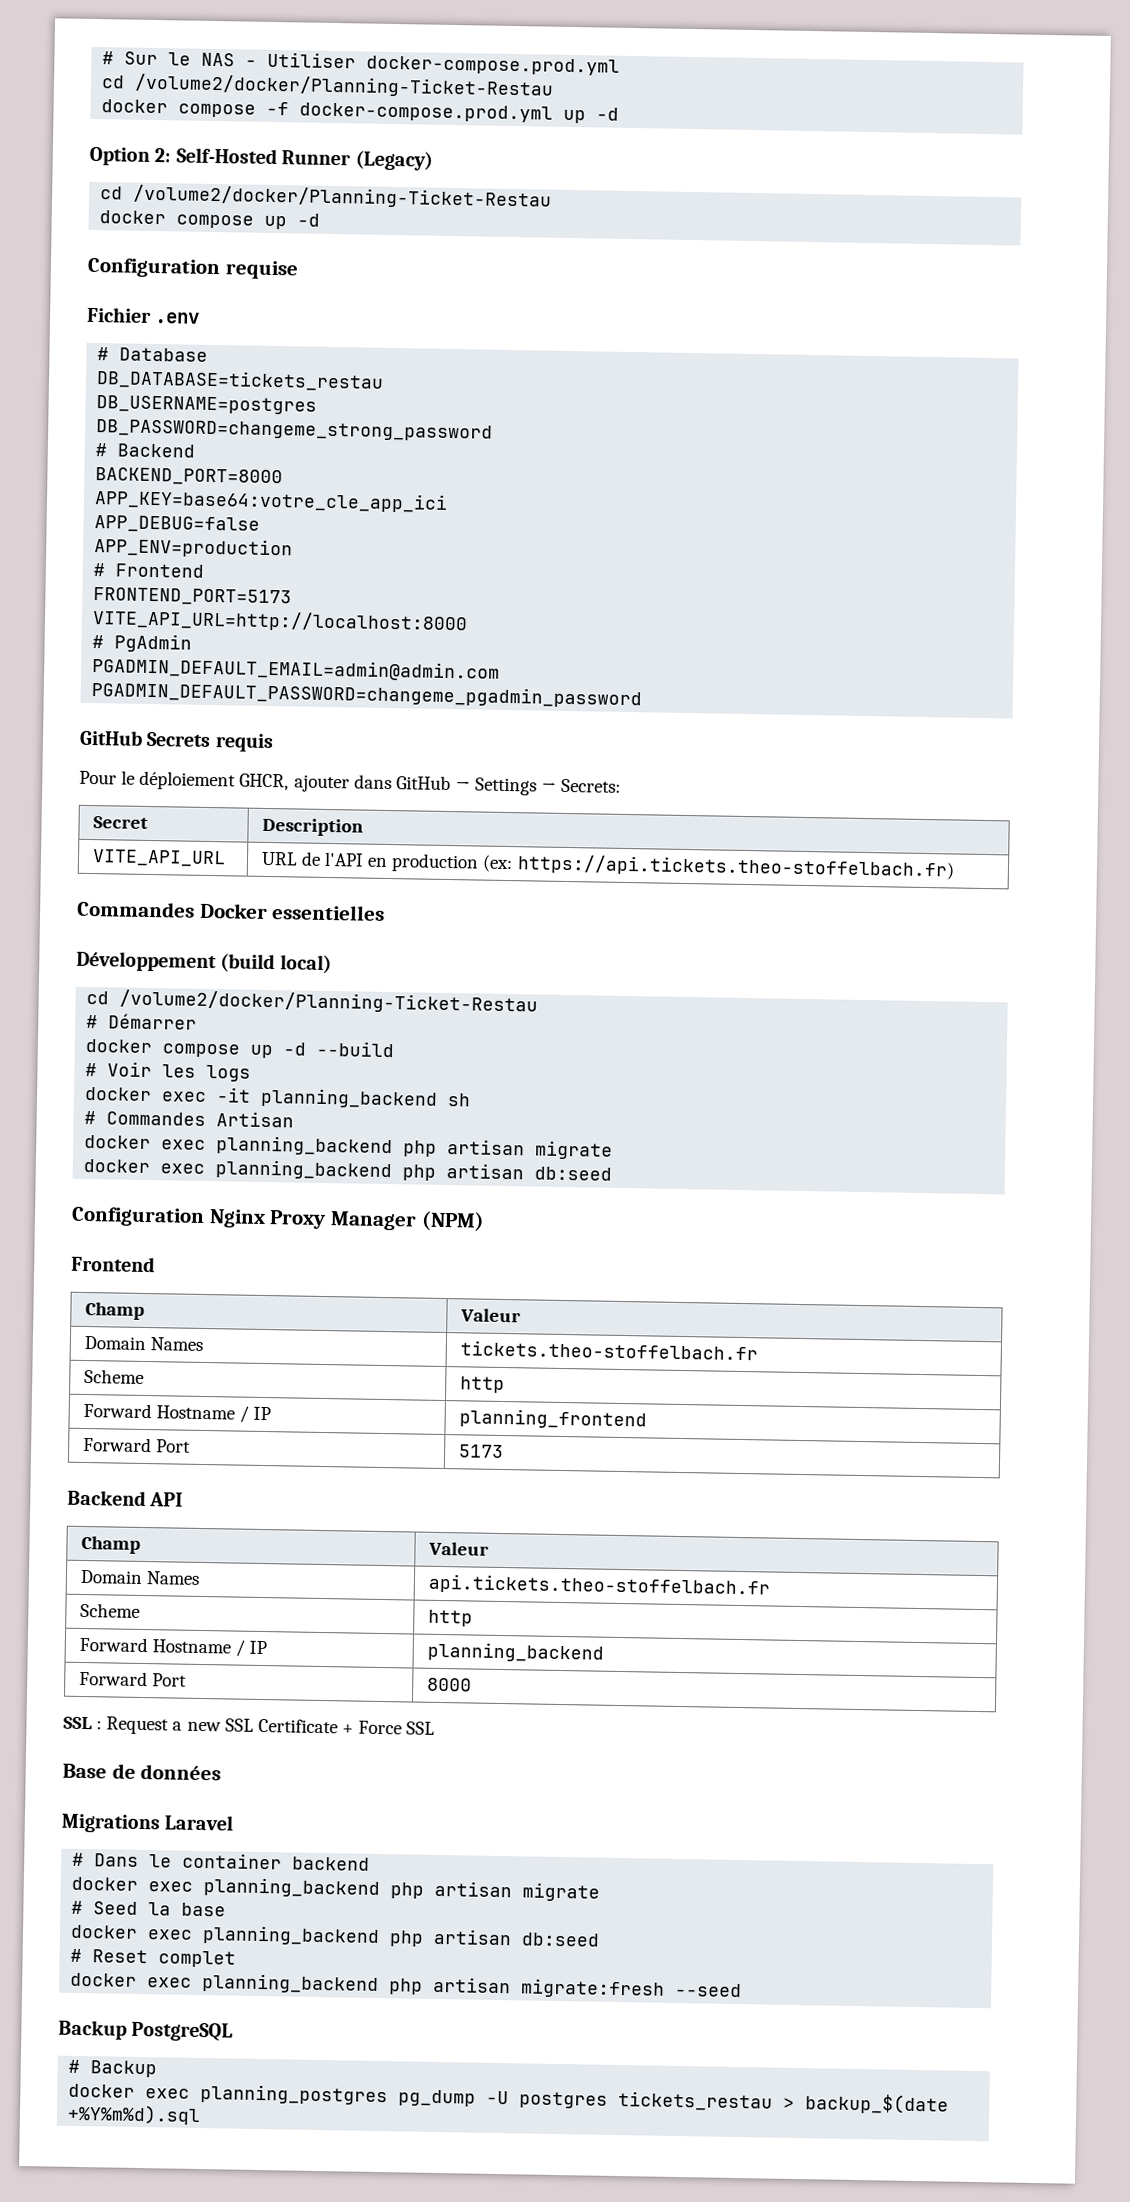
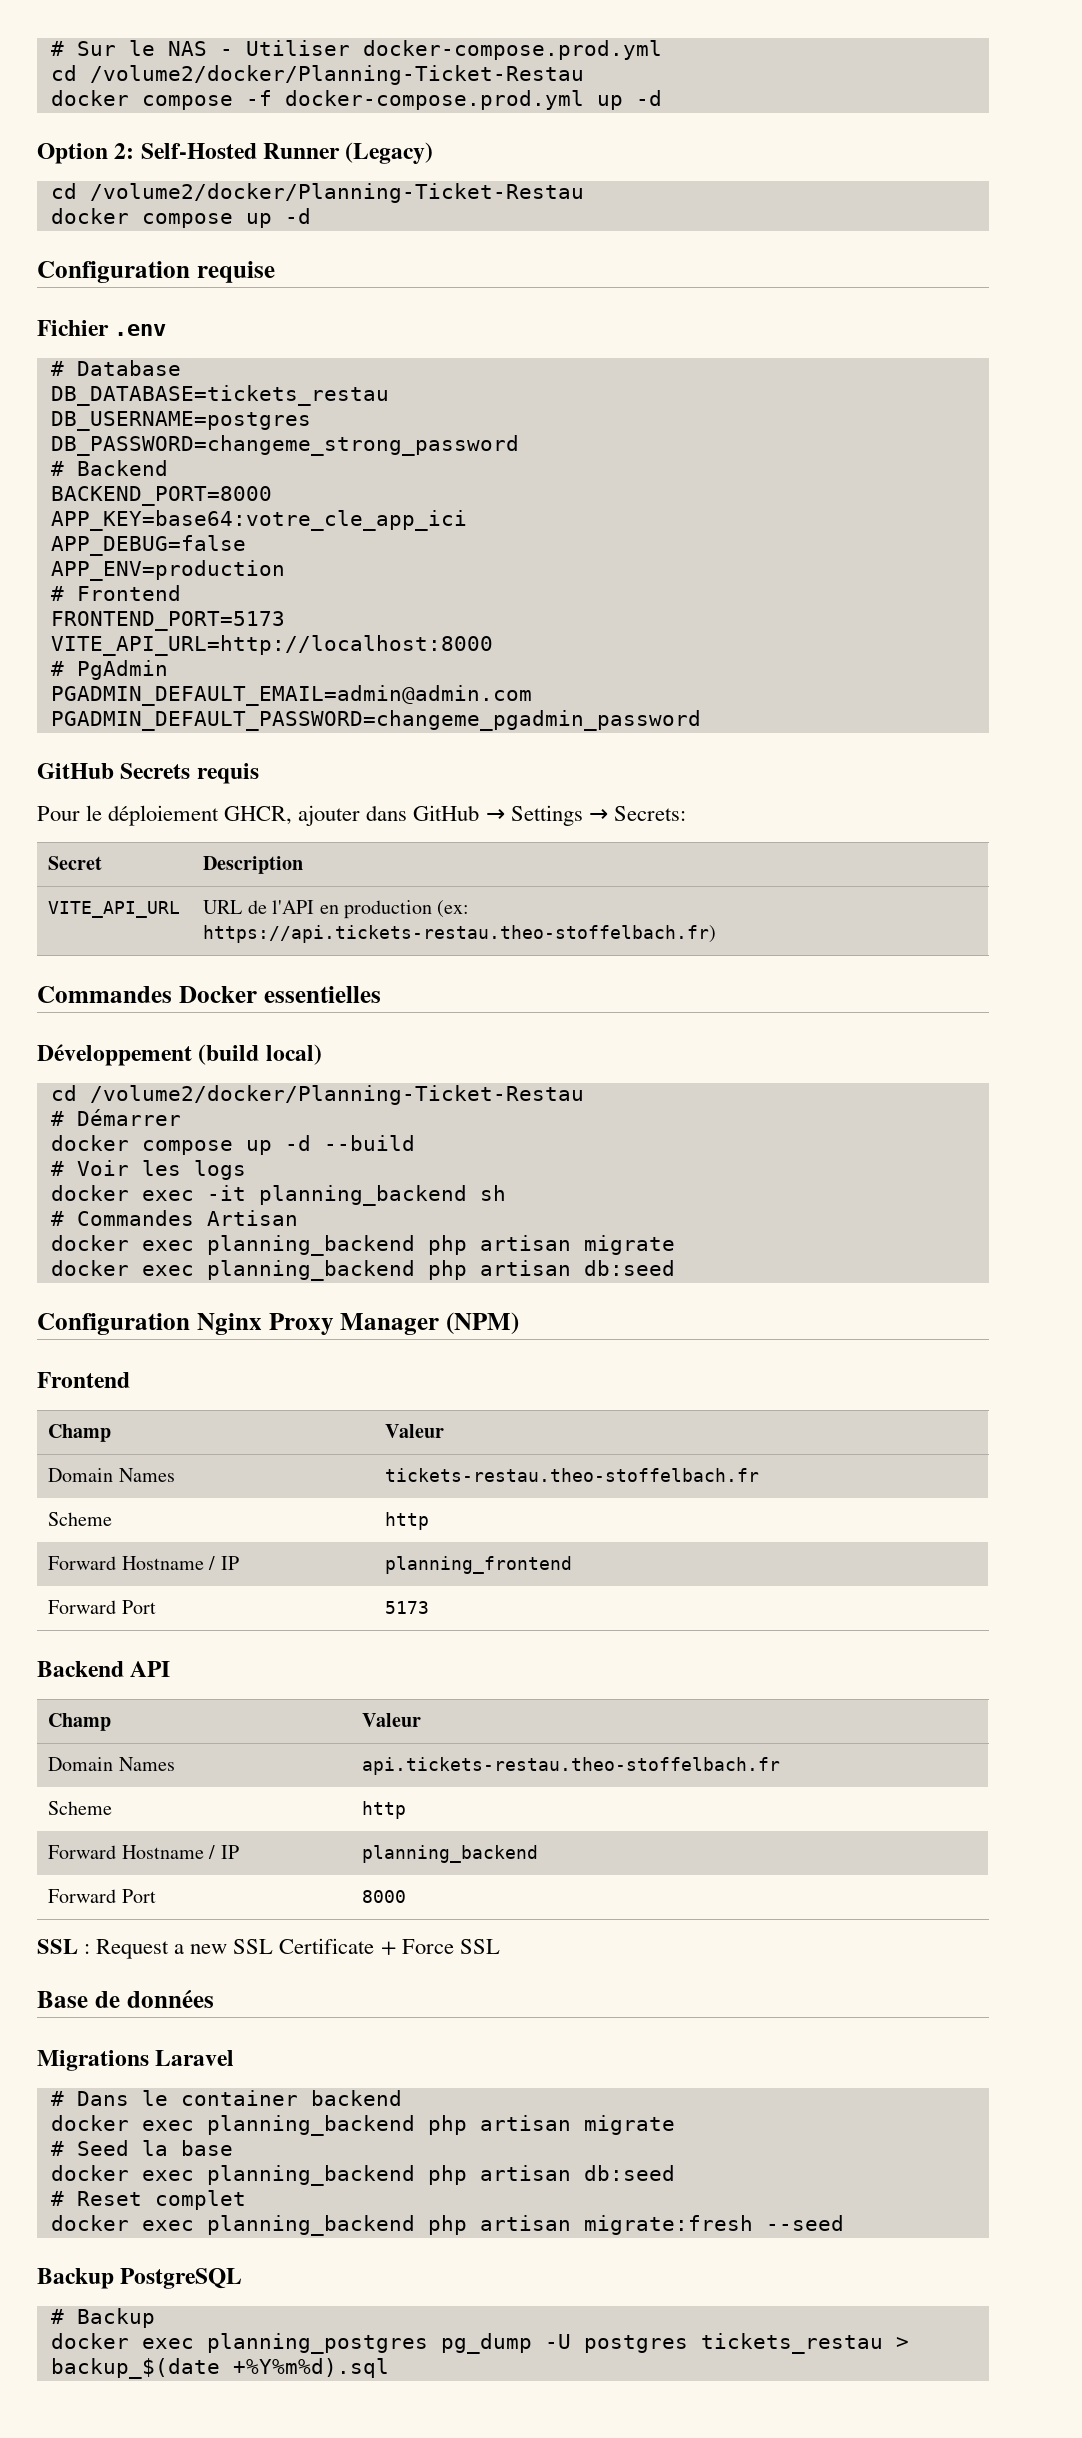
[516,854,955,880] https://api.tickets.theo-stoffelbach.fr) -> [203,925,717,943] https://api.tickets-restau.theo-stoffelbach.fr)
[459,1340,758,1361] tickets.theo-stoffelbach.fr -> [385,1468,760,1482] tickets-restau.theo-stoffelbach.fr
[427,1573,771,1598] api.tickets.theo-stoffelbach.fr -> [362,1757,781,1775] api.tickets-restau.theo-stoffelbach.fr

